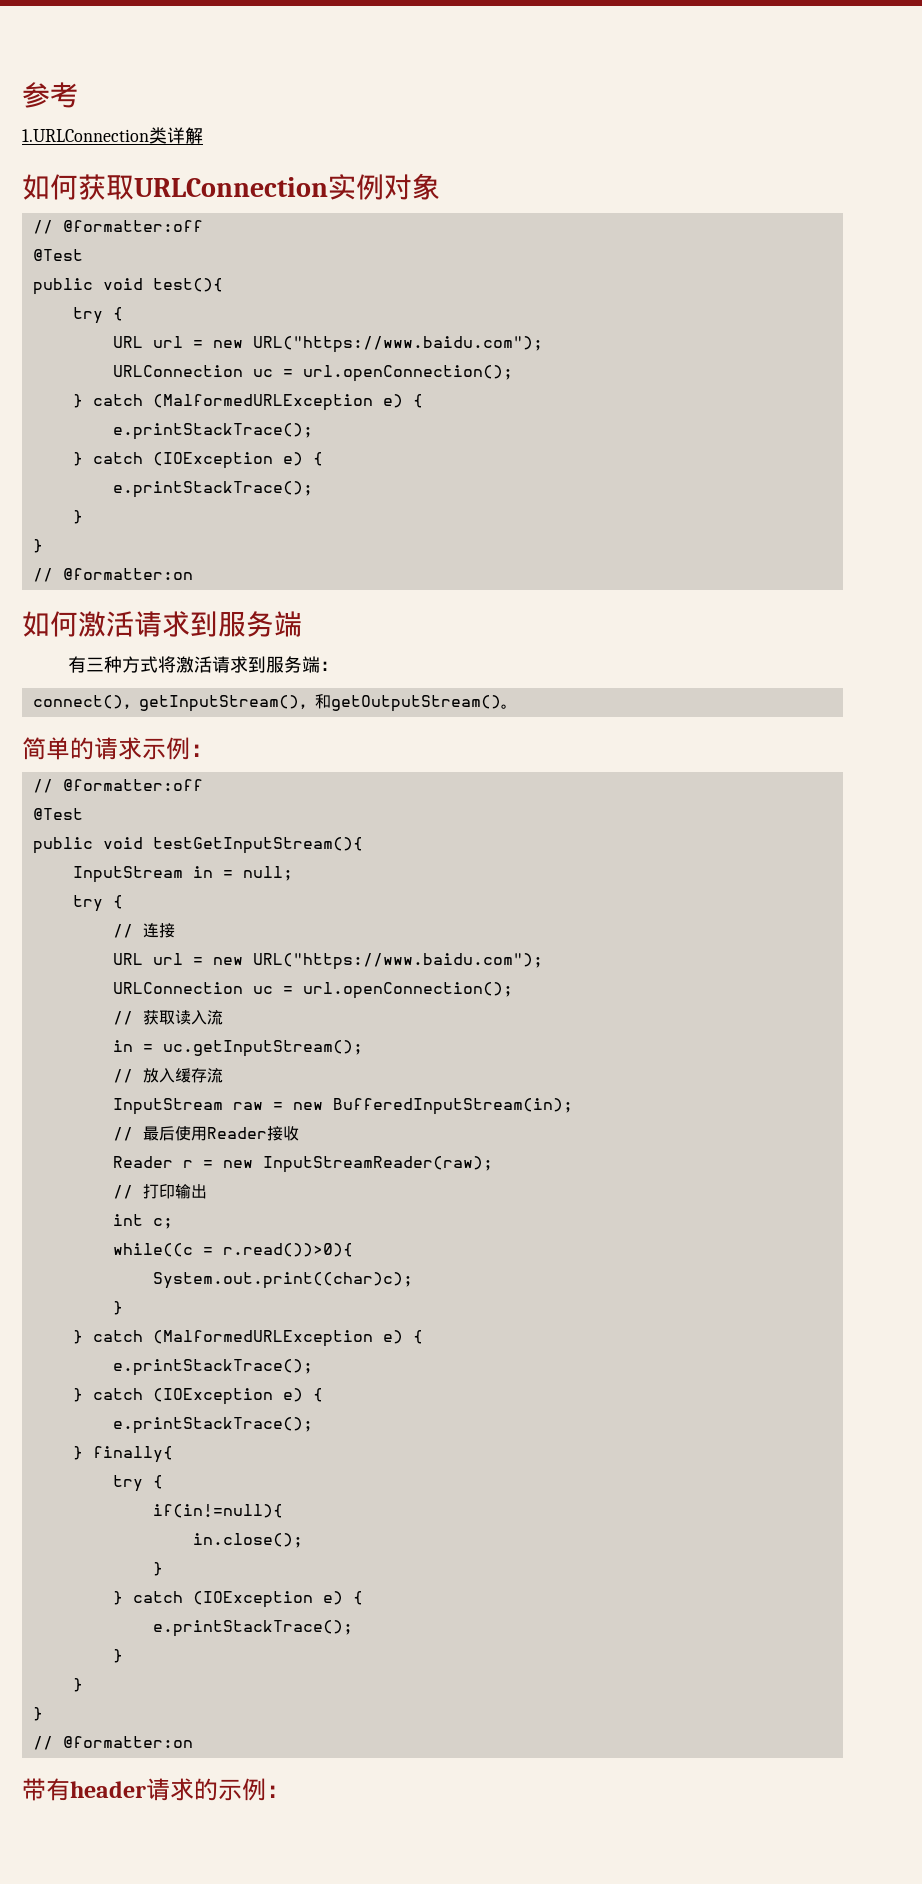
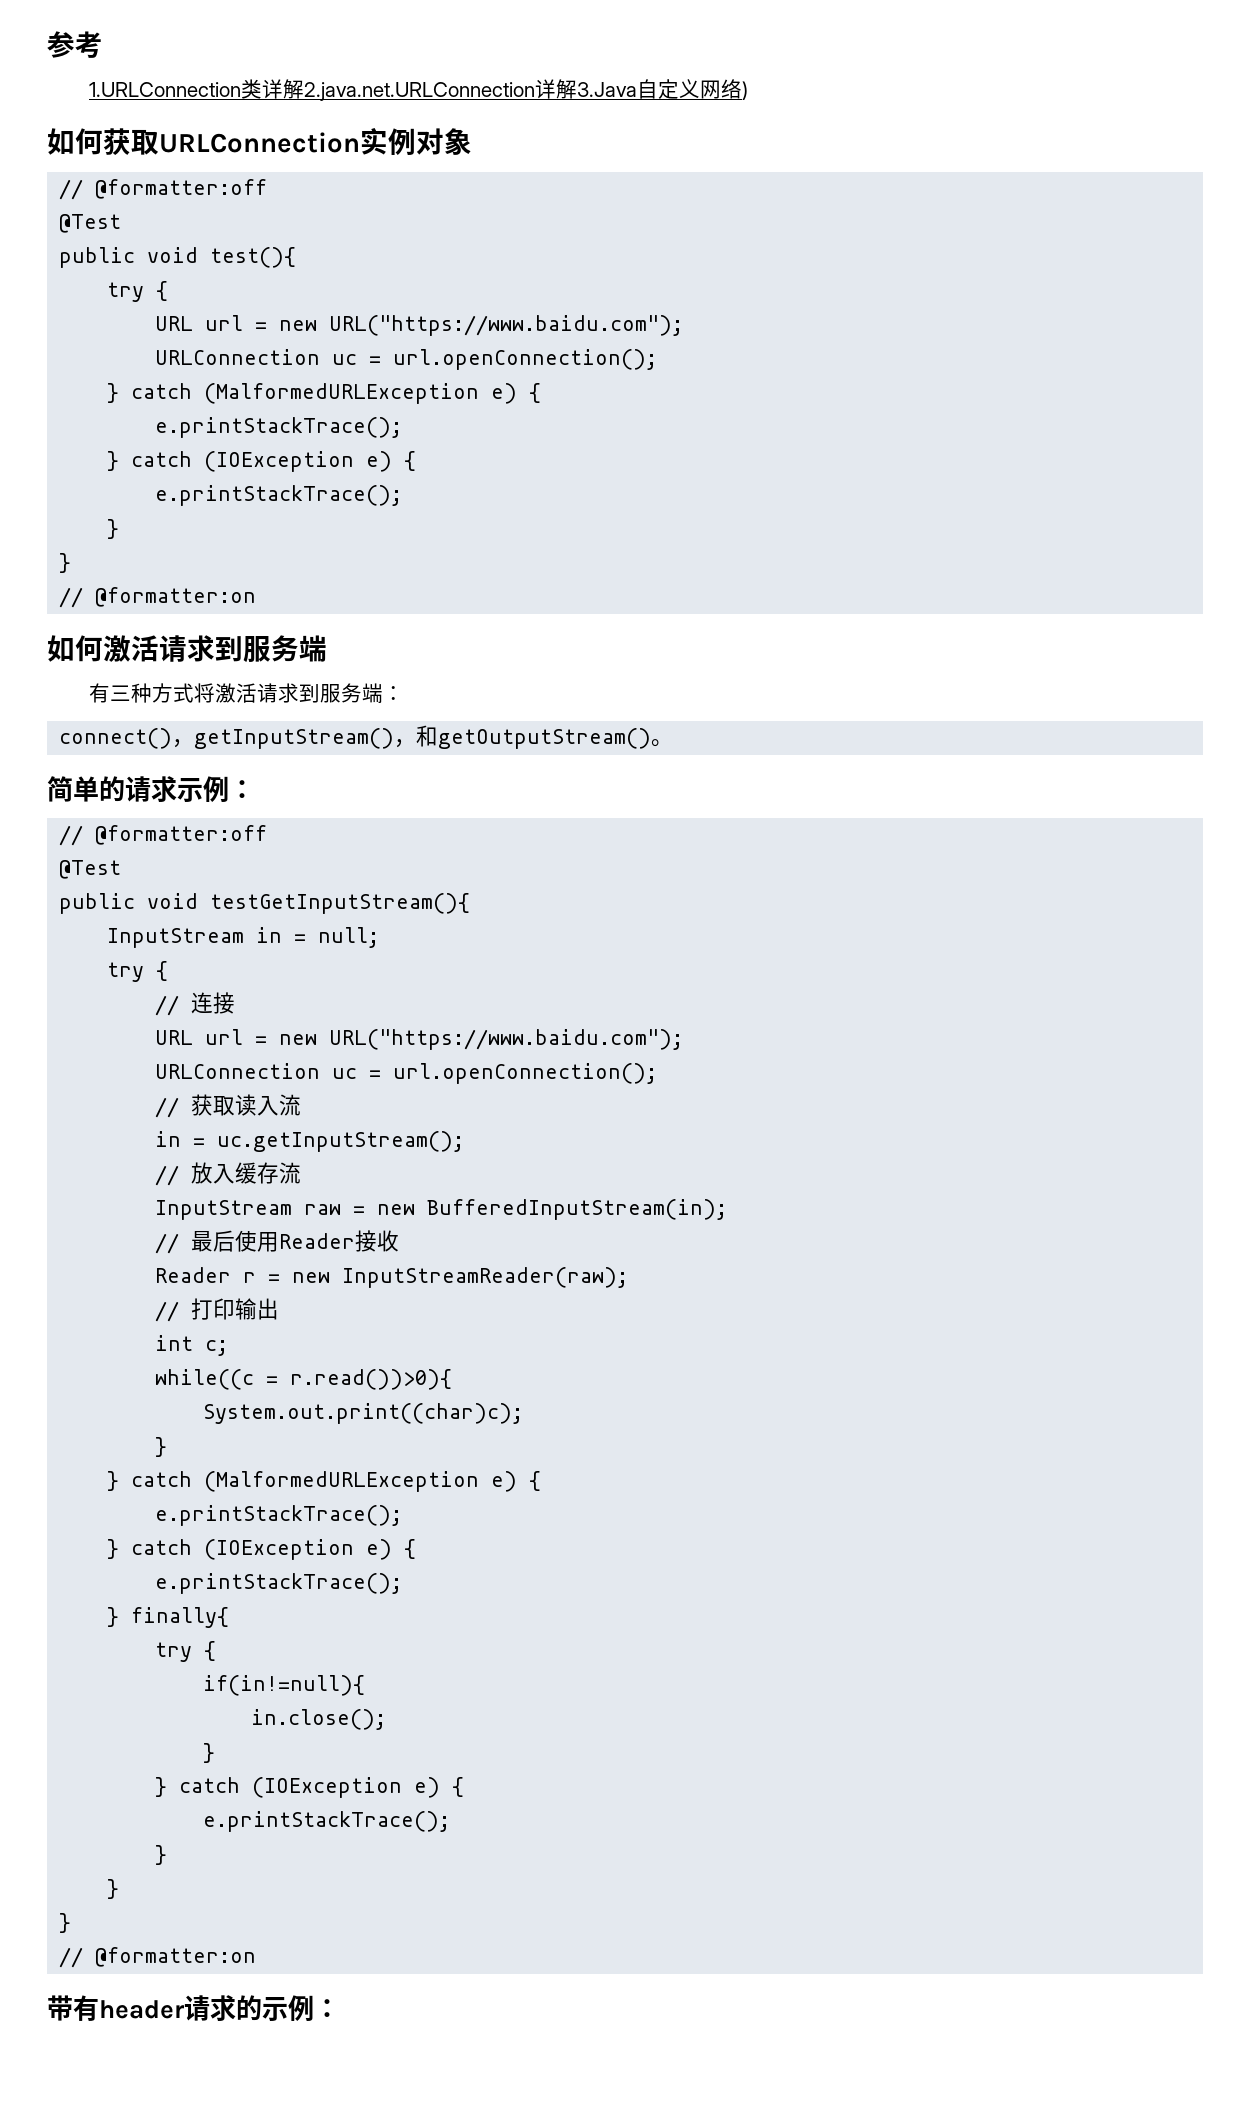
(203, 135) none -> [304,79,749,101] 2.java.net.URLConnection详解3.Java自定义网络)

